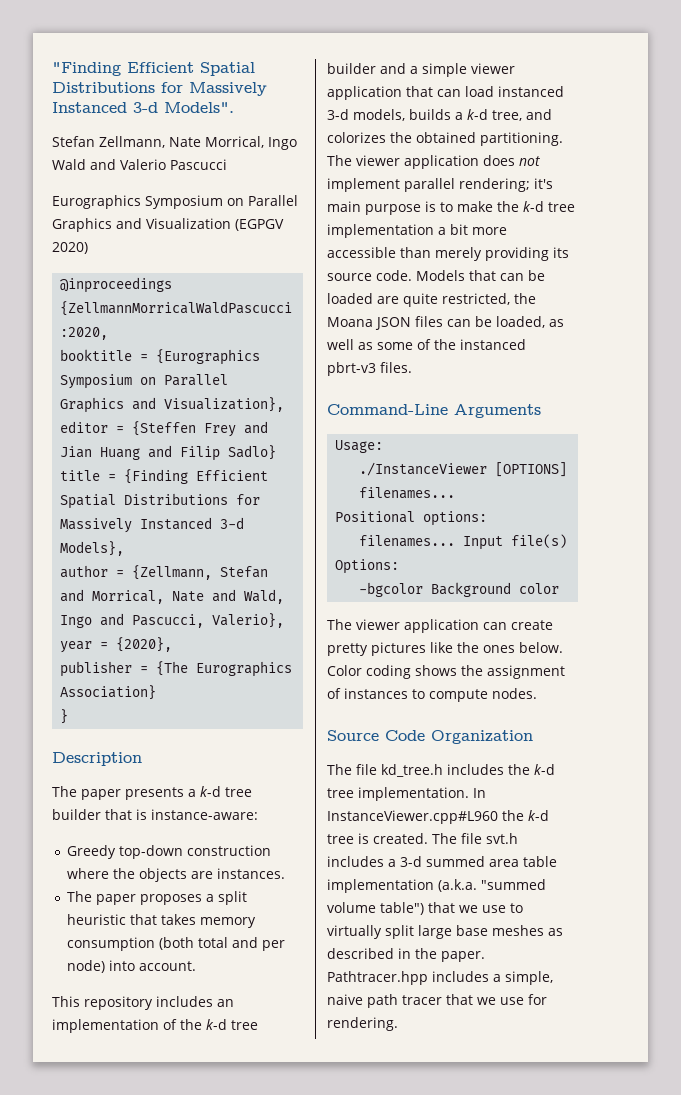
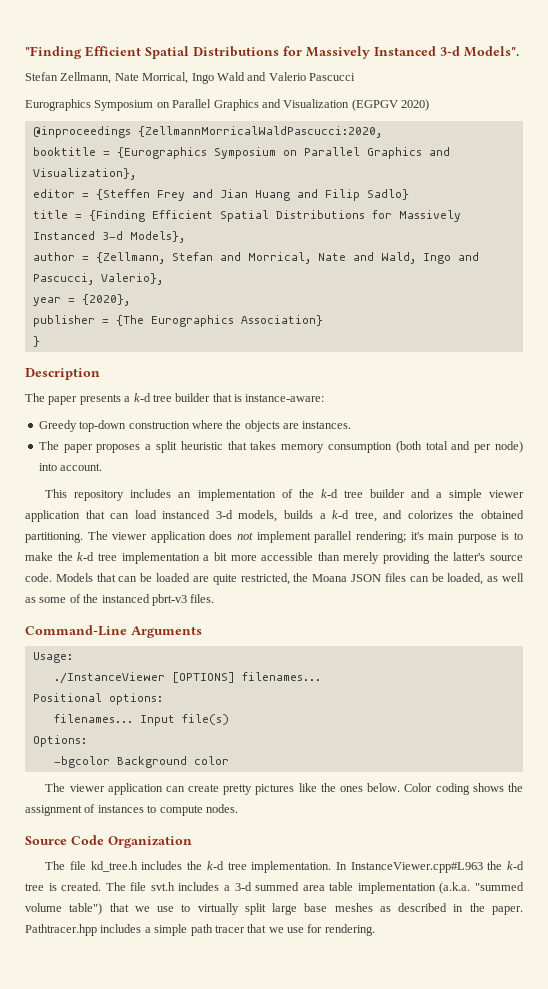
[553,247,569,258] its -> [433,552,486,561] the latter's
[327,810,498,824] InstanceViewer.cpp#L960 -> [350,862,483,873] InstanceViewer.cpp#L963
[505,971,553,985] [327,994,363,1005] simple, naive -> [154,924,188,936] simple

